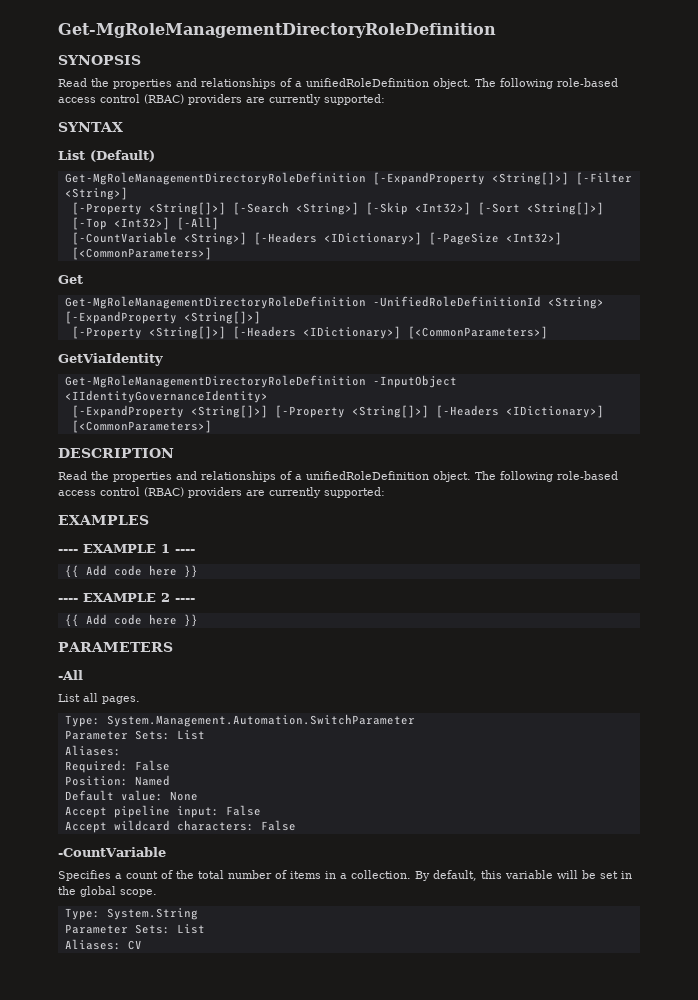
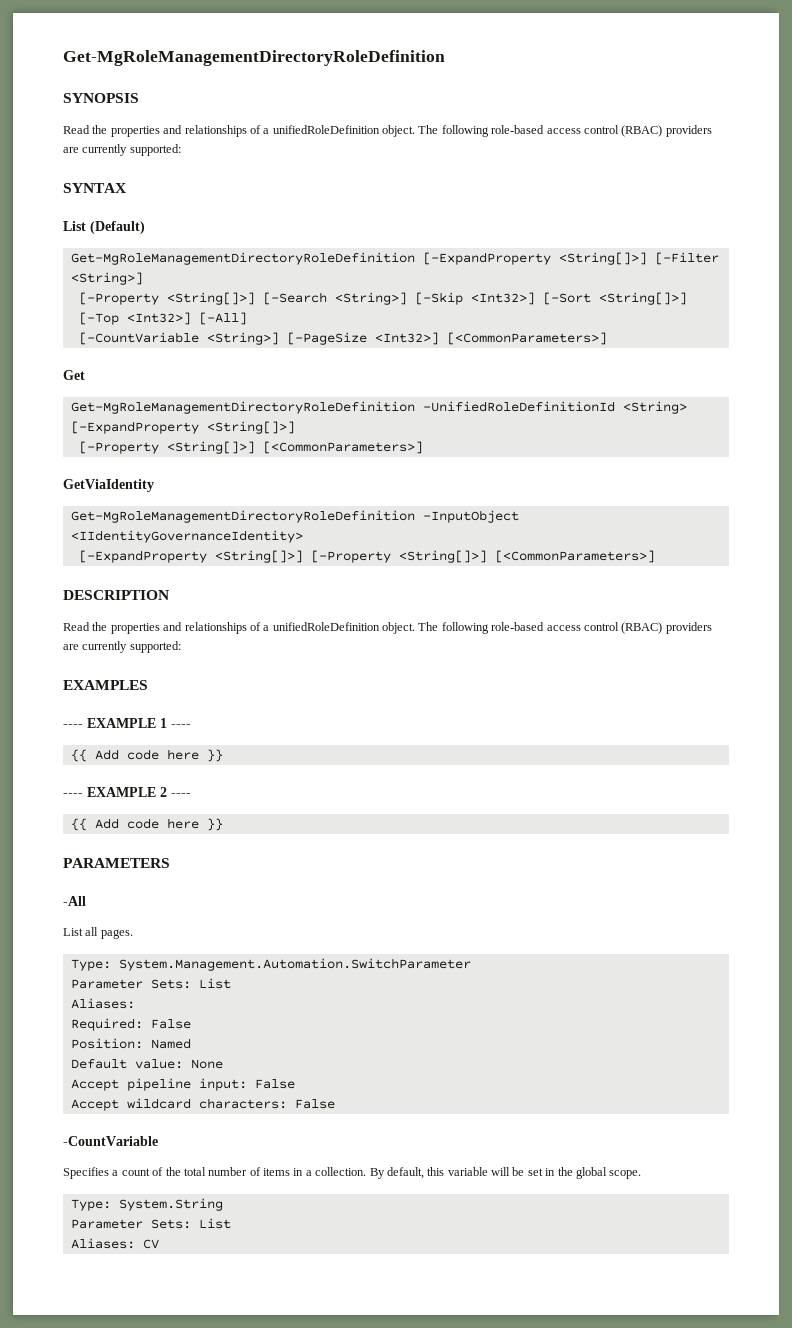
[253,232,422,245] [-Headers <IDictionary>] -> (279, 338) none
[232,326,401,339] [-Headers <IDictionary>] -> (255, 447) none
[435,405,604,418] [-Headers <IDictionary>] -> (487, 556) none

